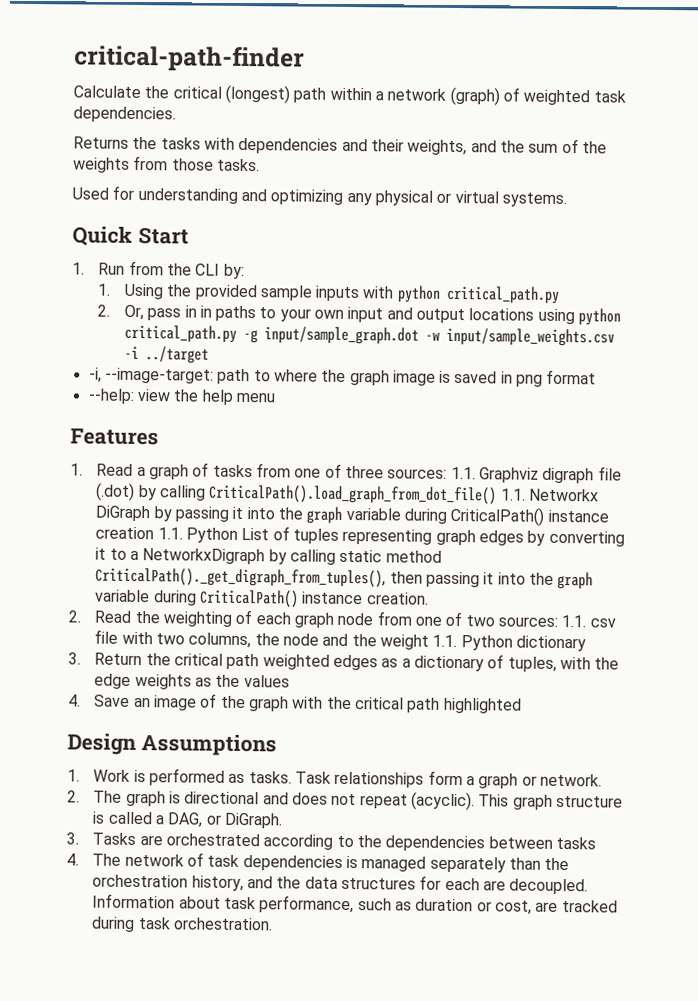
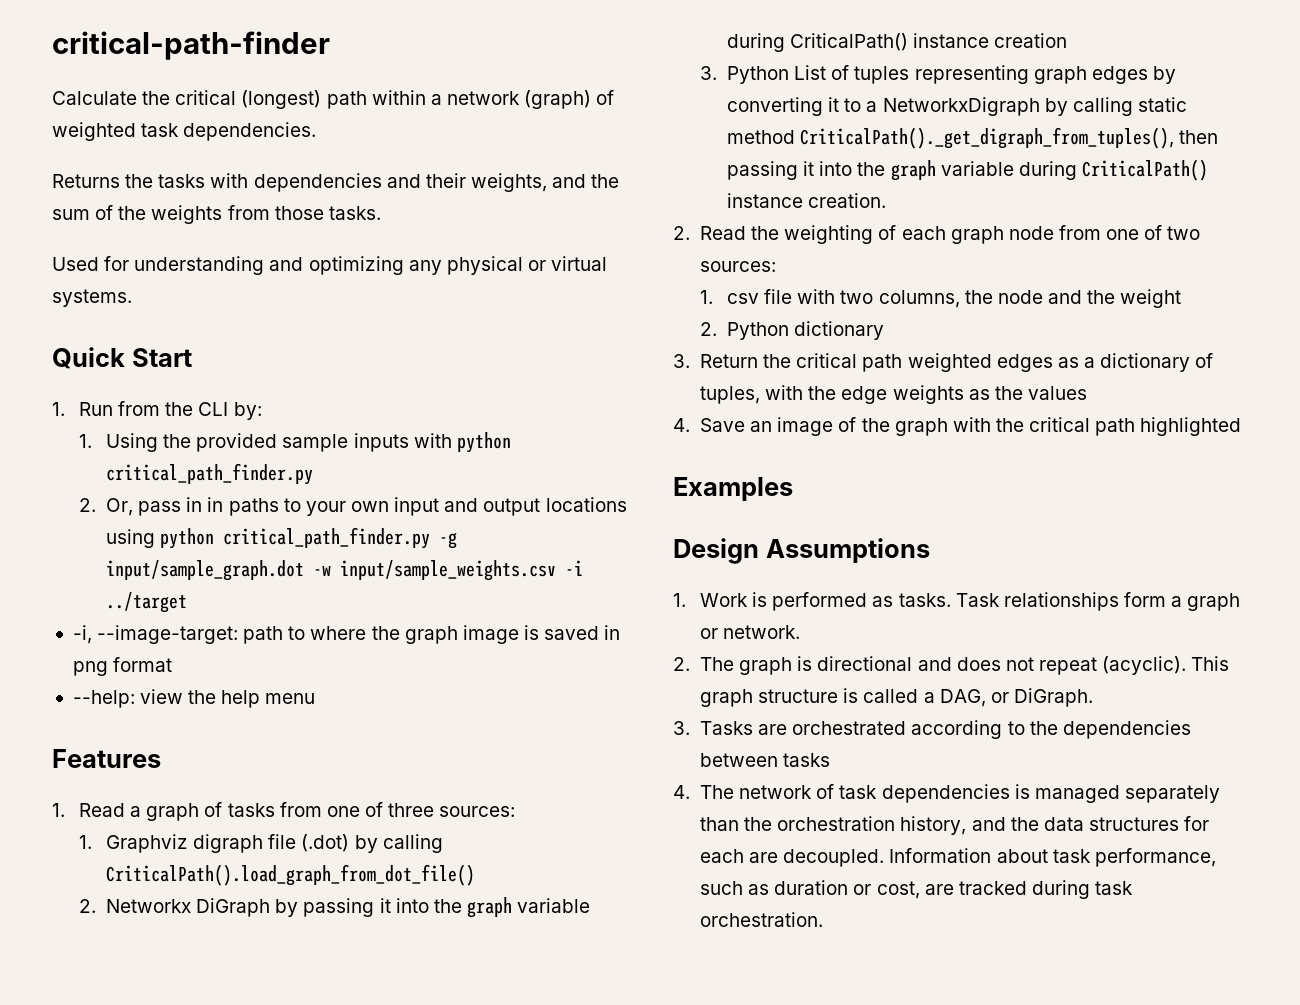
[445,285,560,304] critical_path.py -> [106,463,314,485] critical_path_finder.py
[123,324,237,343] critical_path.py -> [223,527,431,549] critical_path_finder.py
[450,466,476,480] 1.1. -> [79,835,93,849] // 1.
[500,488,526,501] 1.1. -> [79,899,97,913] // 2.
[157,527,183,540] 1.1. -> [700,66,718,80] // 3.
[561,615,587,628] 1.1. -> [700,290,714,304] // 1.
[432,634,458,648] 1.1. -> [700,322,718,336] // 2.
(522, 705) none -> [673,477,793,501] // Examples

